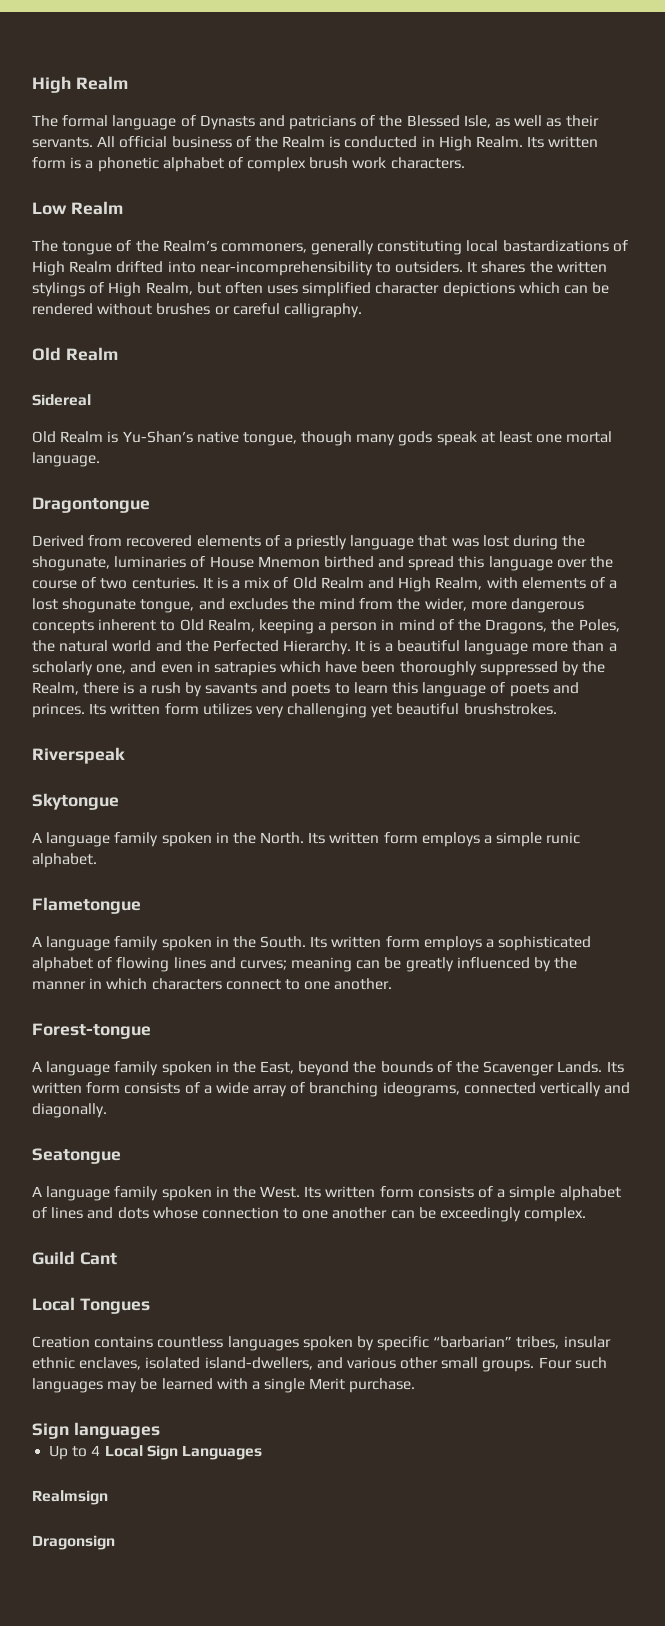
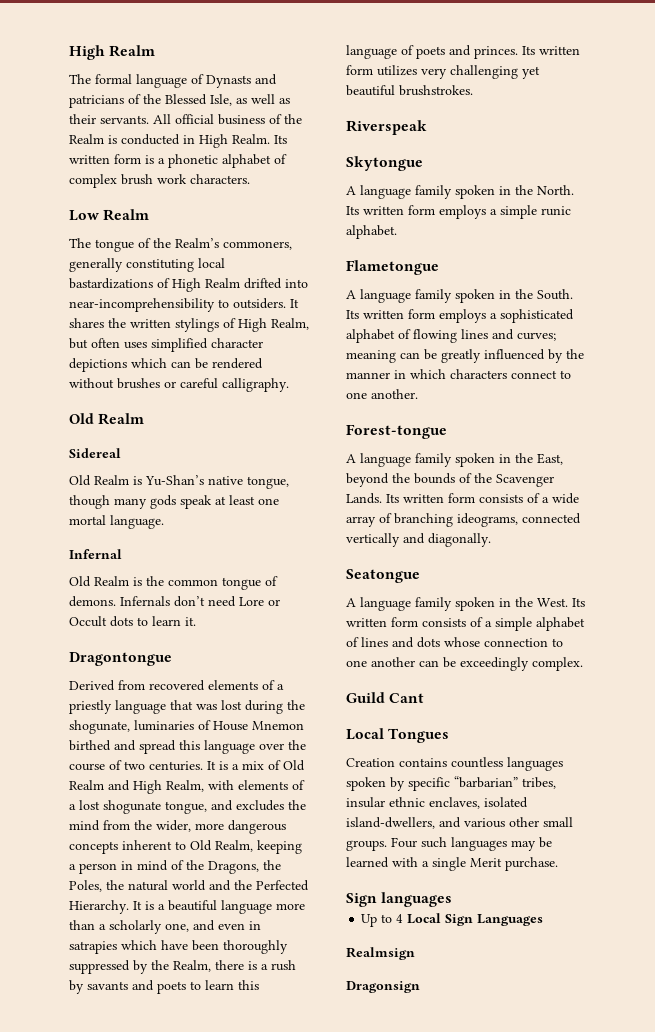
(100, 459) none -> [69,549,122,559] [69,576,278,590] [69,596,280,607] [69,616,196,627] // Infernal // Old Realm is the common tongue of demons. Infernals don’t need Lore or Occult dots to learn it.

